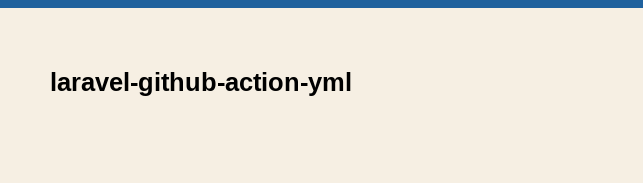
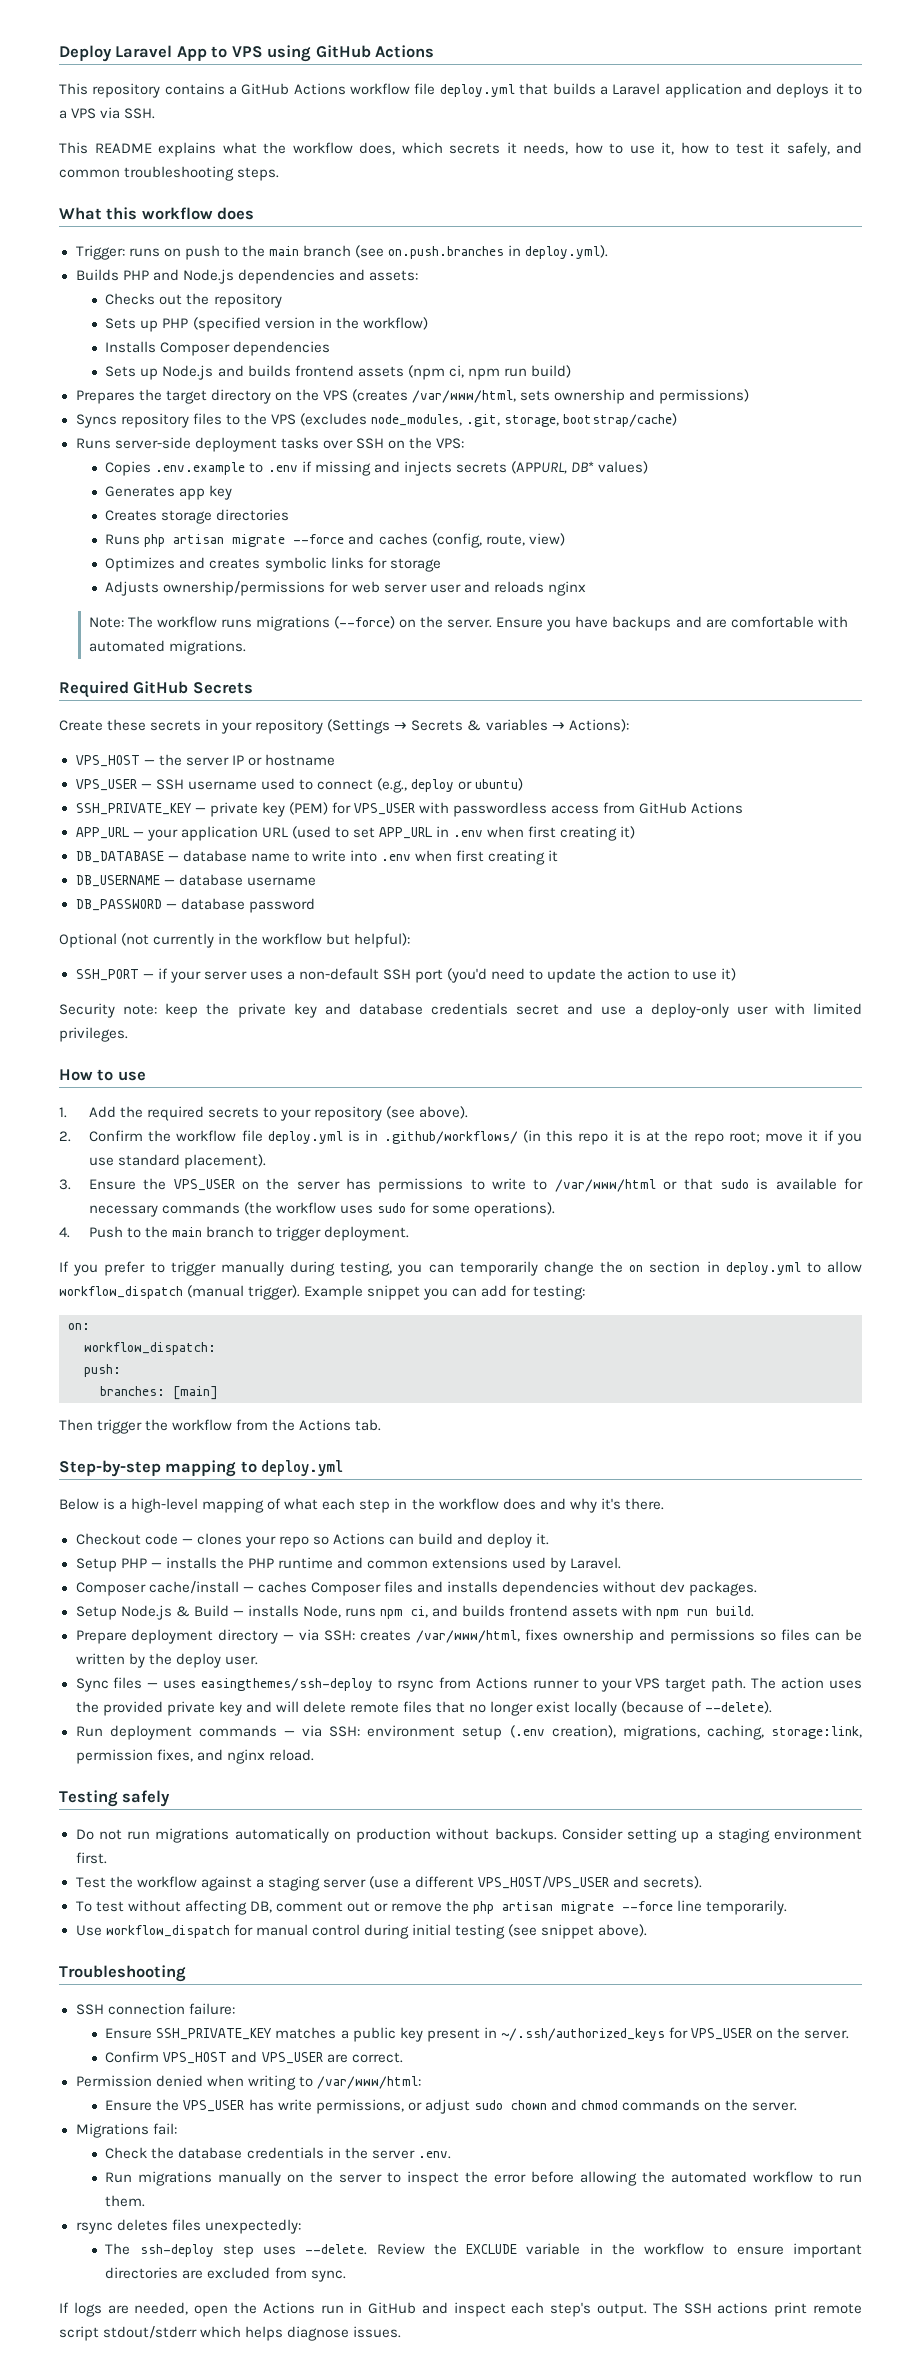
[50,72,352,96] laravel-github-action-yml -> [59,45,435,62] [59,83,863,98] [59,107,156,119] [59,142,862,157] [59,166,280,181] [59,207,255,220] [75,245,609,260] [75,269,418,284] [105,293,282,308] [105,317,428,332] [105,341,331,356] [105,365,571,380] [75,389,750,404] [75,413,678,428] [75,437,464,452] [105,461,648,476] [105,485,233,500] [105,509,290,524] [105,533,565,548] [105,557,441,572] [105,581,586,596] [88,616,848,631] [88,640,246,655] [59,681,253,698] [59,719,629,734] [75,754,335,767] [75,778,523,793] [75,802,744,817] [75,826,636,841] [75,850,559,865] [75,874,316,887] [75,898,315,913] [59,933,411,948] [75,968,737,983] [59,1003,862,1018] [59,1027,128,1042] [59,1069,146,1081] [59,1106,469,1121] [59,1130,862,1145] [88,1154,266,1169] [59,1178,863,1193] [88,1202,556,1217] [59,1226,410,1241] [59,1261,862,1276] [59,1285,586,1300] [68,1323,90,1330] [84,1342,216,1355] [84,1364,121,1377] [100,1386,218,1400] [59,1419,382,1434] [59,1460,344,1477] [59,1498,664,1513] [75,1533,550,1548] [75,1557,622,1572] [75,1581,758,1596] [75,1605,755,1620] [75,1629,862,1644] [75,1653,258,1668] [75,1677,862,1692] [75,1701,773,1716] [75,1725,862,1740] [75,1749,314,1764] [59,1790,171,1807] [75,1828,862,1843] [75,1852,107,1864] [75,1876,703,1891] [75,1900,788,1915] [75,1924,647,1939] [59,1965,186,1982] [75,2003,235,2015] [105,2027,849,2042] [105,2051,403,2064] [75,2075,421,2090] [105,2099,798,2114] [75,2123,177,2138] [105,2147,451,2159] [105,2171,862,2186] [105,2195,146,2207] [75,2219,301,2234] [105,2243,863,2258] [105,2267,346,2282] [59,2302,862,2317] [59,2326,402,2341] Deploy Laravel App to VPS using GitHub Actions // This repository contains a GitHub Actions workflow file deploy.yml that builds a Laravel application and deploys it to a VPS via SSH. // This README explains what the workflow does, which secrets it needs, how to use it, how to test it safely, and common troubleshooting steps. // What this workflow does // Trigger: runs on push to the main branch (see on.push.branches in deploy.yml). // Builds PHP and Node.js dependencies and assets: // Checks out the repository // Sets up PHP (specified version in the workflow) // Installs Composer dependencies // Sets up Node.js and builds frontend assets (npm ci, npm run build) // Prepares the target directory on the VPS (creates /var/www/html, sets ownership and permissions) // Syncs repository files to the VPS (excludes node_modules, .git, storage, bootstrap/cache) // Runs server-side deployment tasks over SSH on the VPS: // Copies .env.example to .env if missing and injects secrets (APPURL, DB* values) // Generates app key // Creates storage directories // Runs php artisan migrate --force and caches (config, route, view) // Optimizes and creates symbolic links for storage // Adjusts ownership/permissions for web server user and reloads nginx // Note: The workflow runs migrations (--force) on the server. Ensure you have backups and are comfortable with automated migrations. // Required GitHub Secrets // Create these secrets in your repository (Settings → Secrets & variables → Actions): // VPS_HOST — the server IP or hostname // VPS_USER — SSH username used to connect (e.g., deploy or ubuntu) // SSH_PRIVATE_KEY — private key (PEM) for VPS_USER with passwordless access from GitHub Actions // APP_URL — your application URL (used to set APP_URL in .env when first creating it) // DB_DATABASE — database name to write into .env when first creating it // DB_USERNAME — database username // DB_PASSWORD — database password // Optional (not currently in the workflow but helpful): // SSH_PORT — if your server uses a non-default SSH port (you'd need to update the action to use it) // Security note: keep the private key and database credentials secret and use a deploy-only user with limited privileges. // How to use // 1. Add the required secrets to your repository (see above). // 2. Confirm the workflow file deploy.yml is in .github/workflows/ (in this repo it is at the repo root; move it if you use standard placement). // 3. Ensure the VPS_USER on the server has permissions to write to /var/www/html or that sudo is available for necessary commands (the workflow uses sudo for some operations). // 4. Push to the main branch to trigger deployment. // If you prefer to trigger manually during testing, you can temporarily change the on section in deploy.yml to allow workflow_dispatch (manual trigger). Example snippet you can add for testing: // on: // workflow_dispatch: // push: // branches: [main] // Then trigger the workflow from the Actions tab. // Step-by-step mapping to deploy.yml // Below is a high-level mapping of what each step in the workflow does and why it's there. // Checkout code — clones your repo so Actions can build and deploy it. // Setup PHP — installs the PHP runtime and common extensions used by Laravel. // Composer cache/install — caches Composer files and installs dependencies without dev packages. // Setup Node.js & Build — installs Node, runs npm ci, and builds frontend assets with npm run build. // Prepare deployment directory — via SSH: creates /var/www/html, fixes ownership and permissions so files can be written by the deploy user. // Sync files — uses easingthemes/ssh-deploy to rsync from Actions runner to your VPS target path. The action uses the provided private key and will delete remote files that no longer exist locally (because of --delete). // Run deployment commands — via SSH: environment setup (.env creation), migrations, caching, storage:link, permission fixes, and nginx reload. // Testing safely // Do not run migrations automatically on production without backups. Consider setting up a staging environment first. // Test the workflow against a staging server (use a different VPS_HOST/VPS_USER and secrets). // To test without affecting DB, comment out or remove the php artisan migrate --force line temporarily. // Use workflow_dispatch for manual control during initial testing (see snippet above). // Troubleshooting // SSH connection failure: // Ensure SSH_PRIVATE_KEY matches a public key present in ~/.ssh/authorized_keys for VPS_USER on the server. // Confirm VPS_HOST and VPS_USER are correct. // Permission denied when writing to /var/www/html: // Ensure the VPS_USER has write permissions, or adjust sudo chown and chmod commands on the server. // Migrations fail: // Check the database credentials in the server .env. // Run migrations manually on the server to inspect the error before allowing the automated workflow to run them. // rsync deletes files unexpectedly: // The ssh-deploy step uses --delete. Review the EXCLUDE variable in the workflow to ensure important directories are excluded from sync. // If logs are needed, open the Actions run in GitHub and inspect each step's output. The SSH actions print remote script stdout/stderr which helps diagnose issues.

